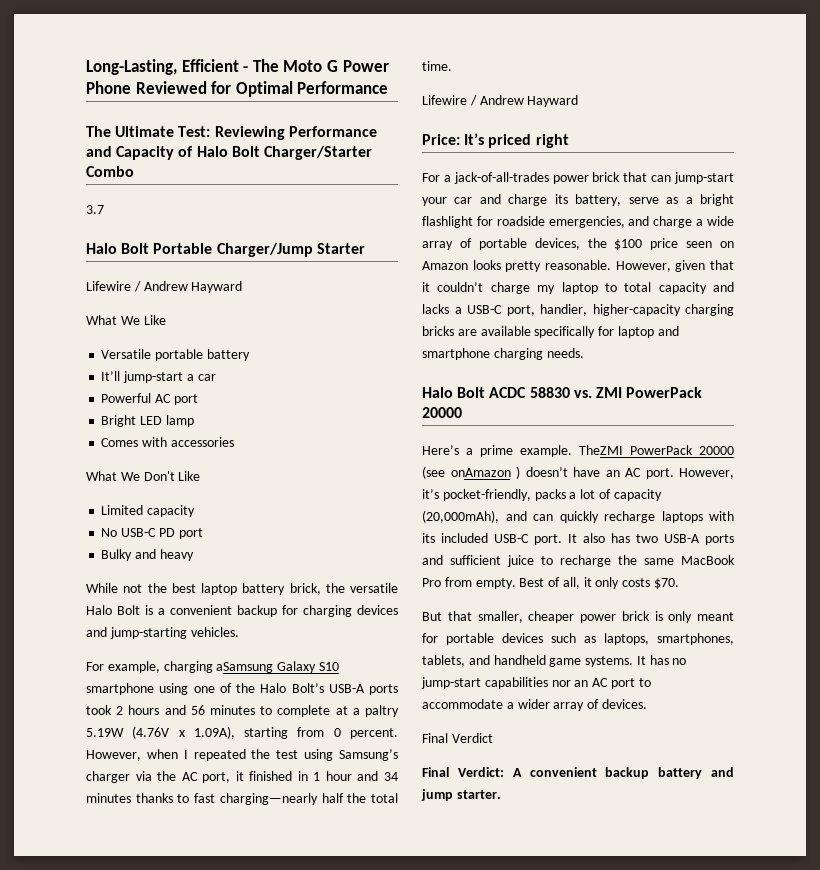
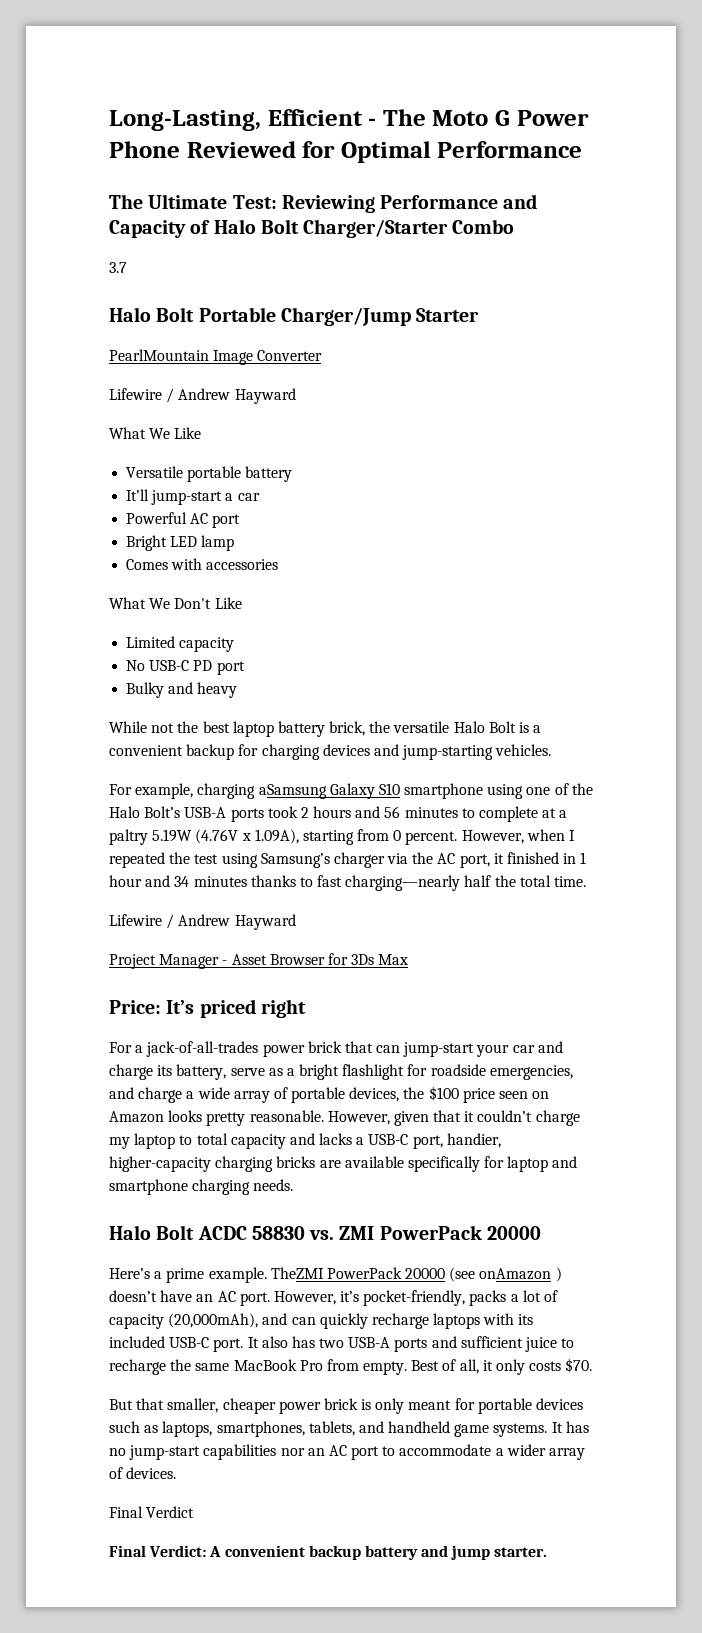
(365, 248) none -> [109,349,323,365] // PearlMountain Image Converter
(579, 101) none -> [109,953,409,969] // Project Manager - Asset Browser for 3Ds Max

